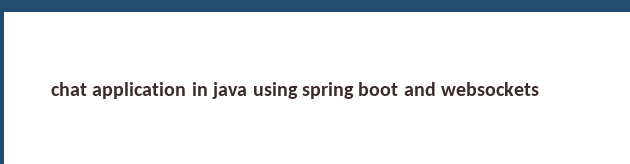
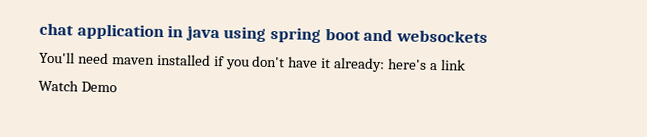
(540, 89) none -> [39,51,466,73] [38,79,117,93] // You'll need maven installed if you don't have it already: here's a link // Watch Demo

